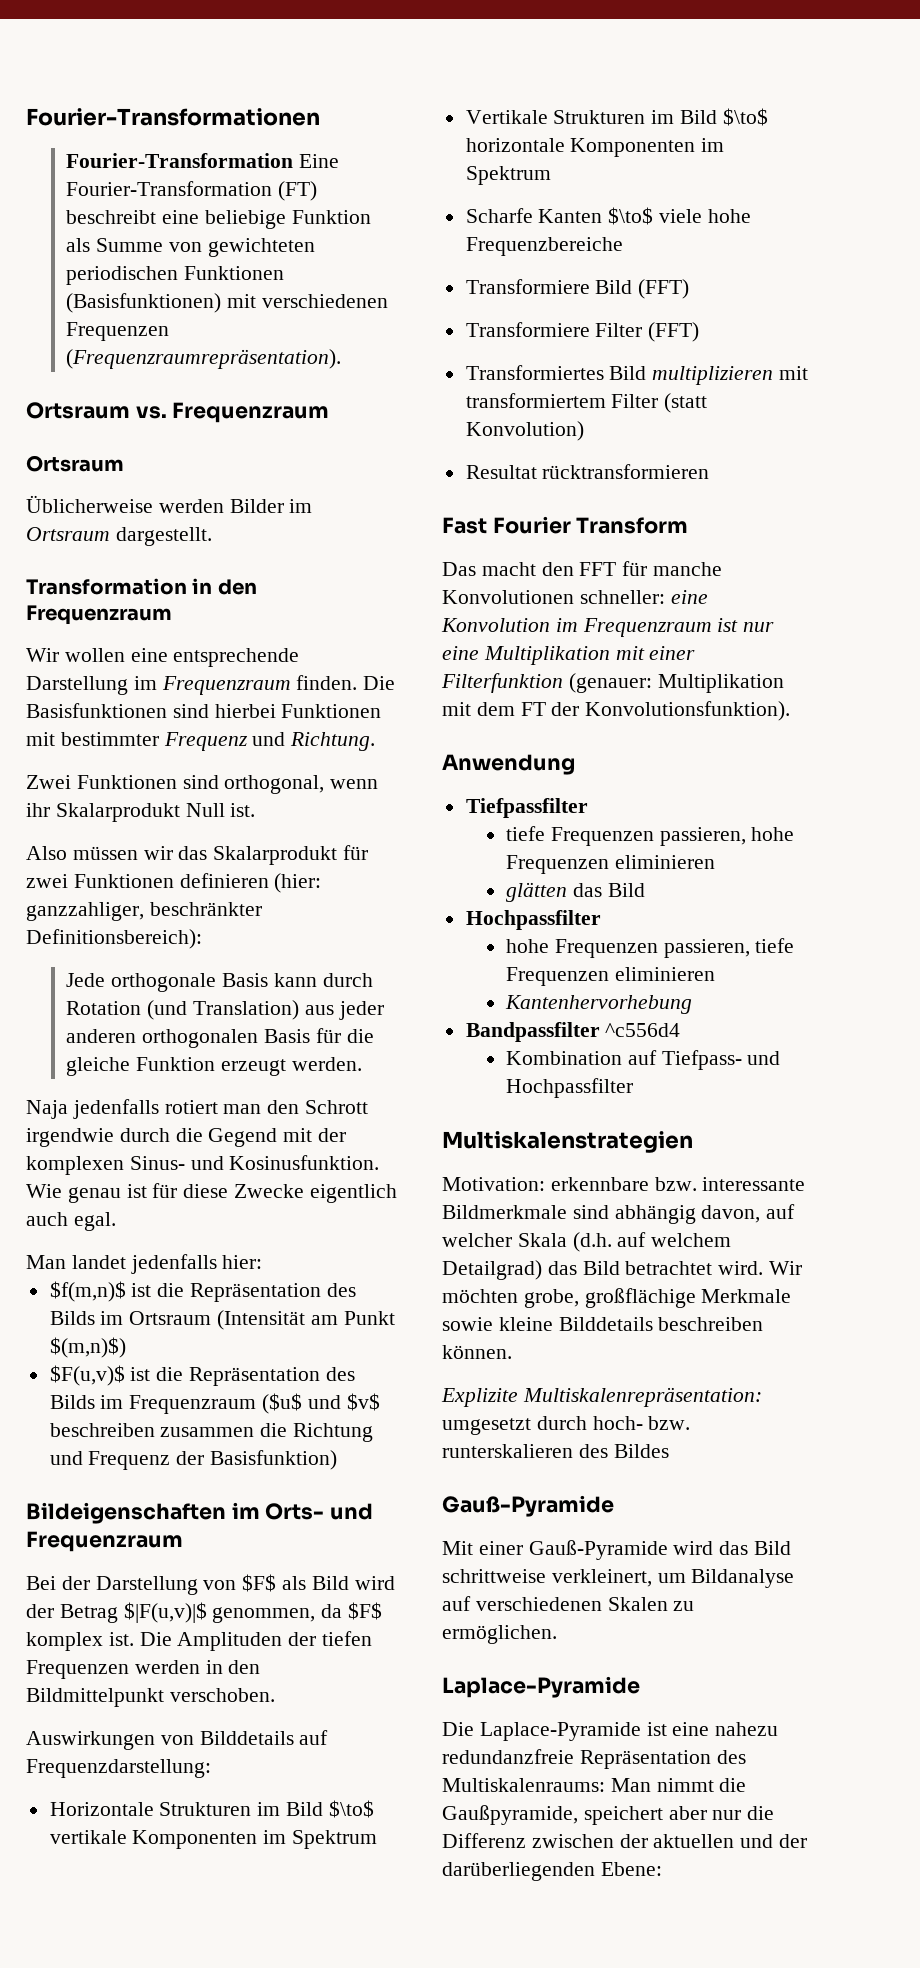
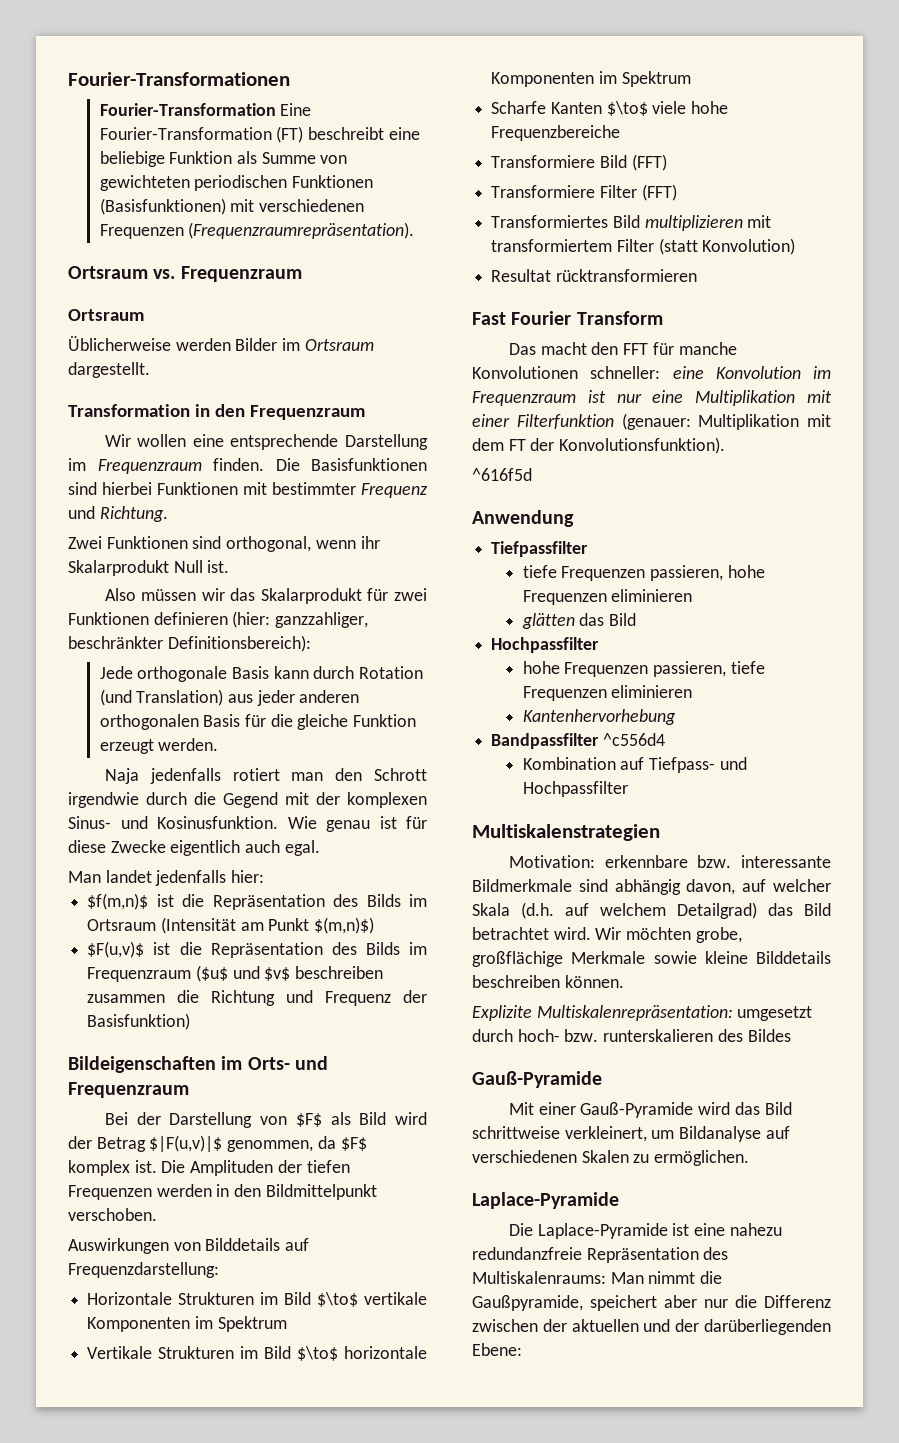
(791, 711) none -> [472,468,532,481] // ^616f5d

